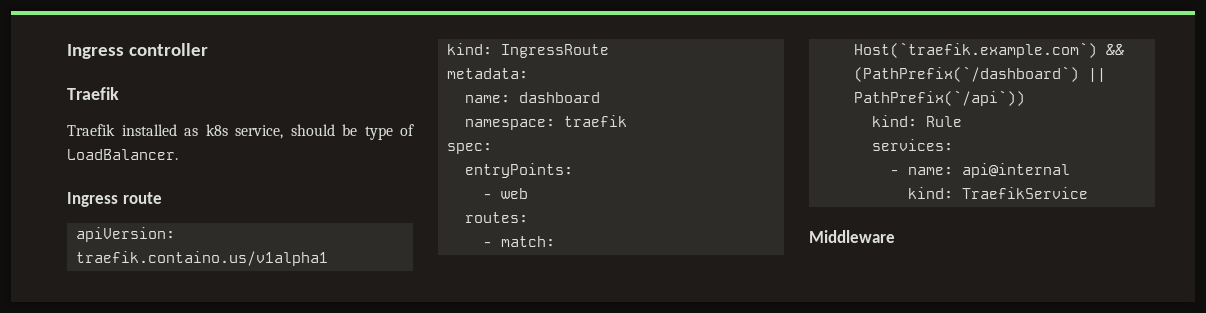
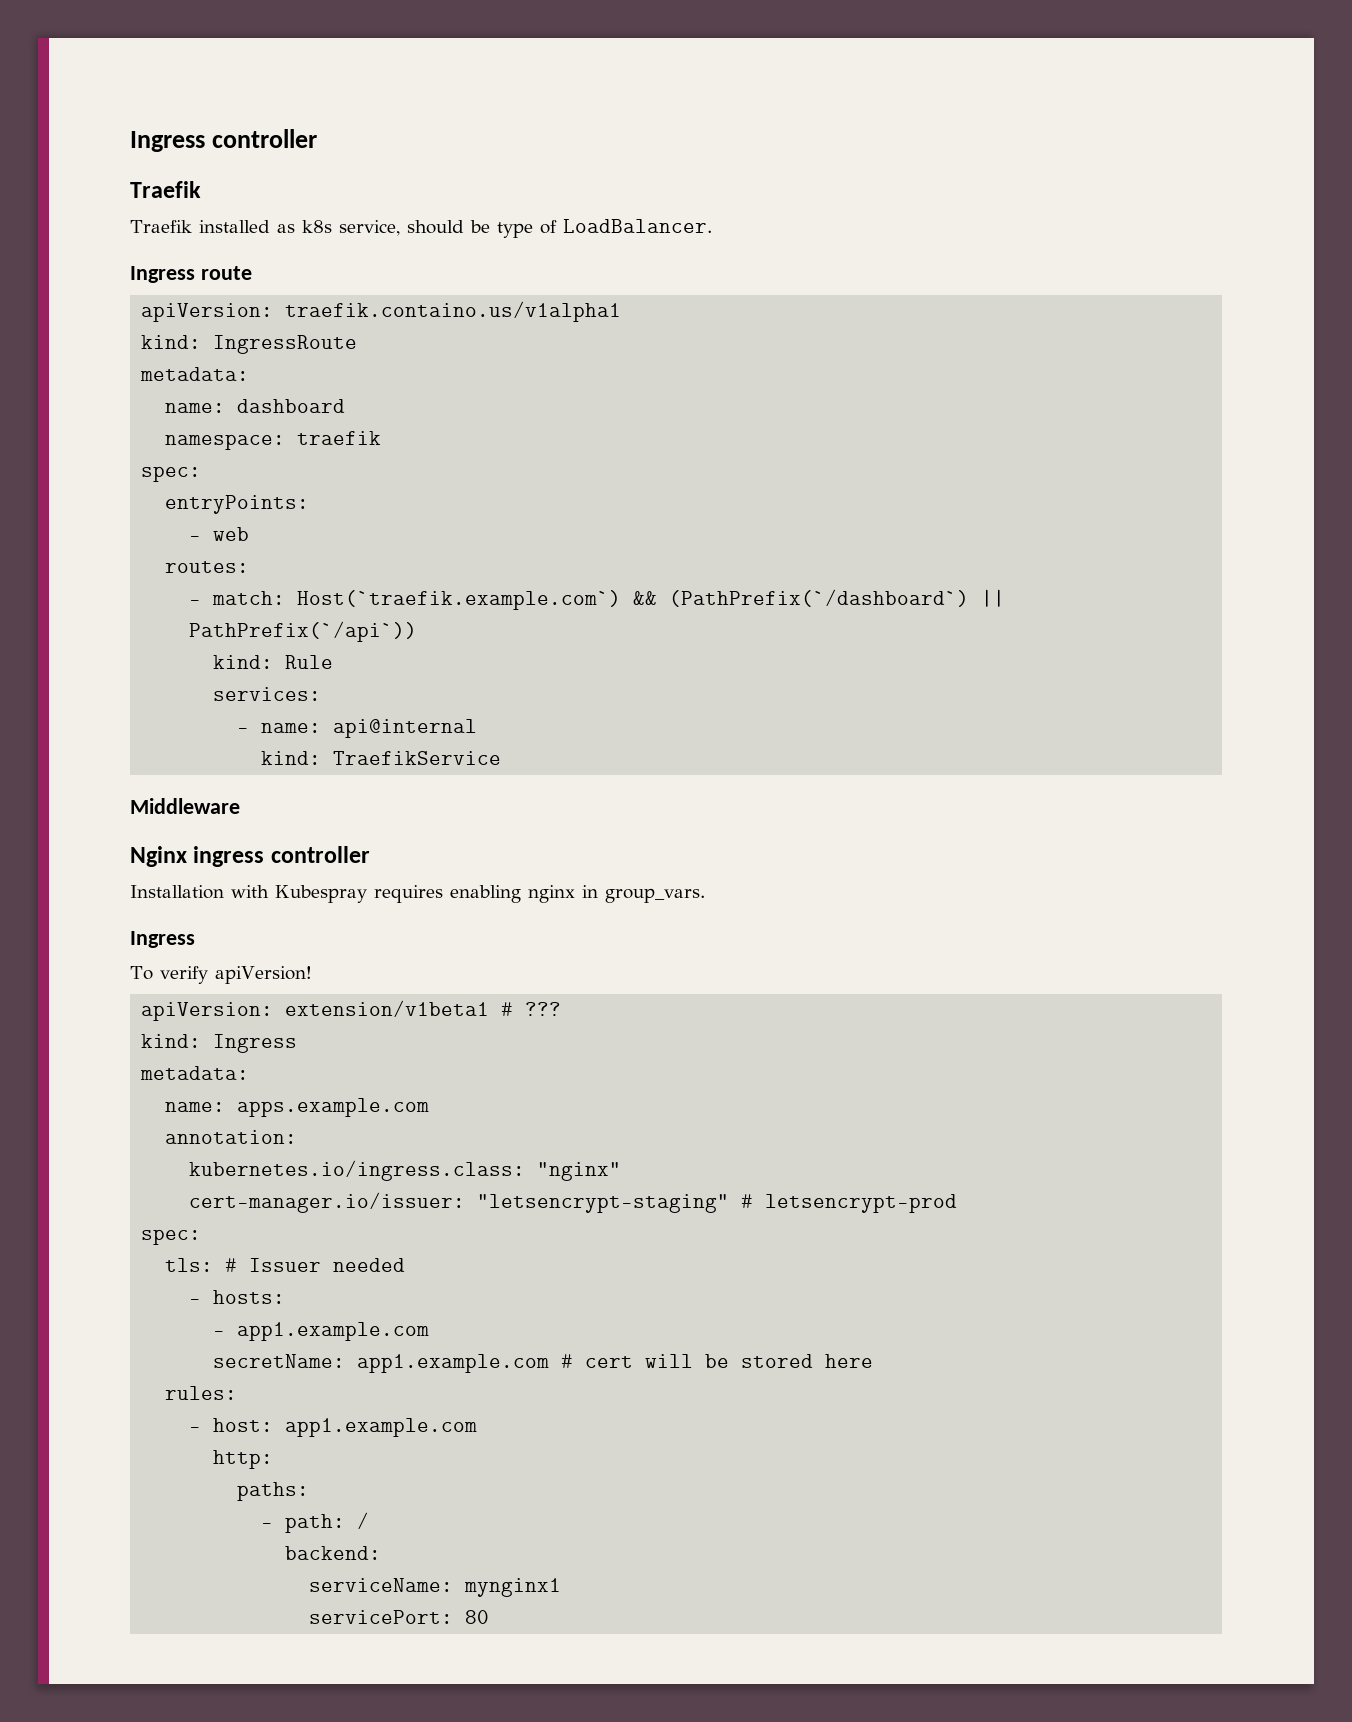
(895, 236) none -> [130,846,370,867] [130,885,705,903] [130,931,195,948] [130,966,312,984] [141,1000,562,1021] [141,1034,298,1053] [140,1066,250,1080] [165,1098,430,1117] [165,1130,298,1144] [189,1160,622,1181] [189,1192,958,1213] [141,1229,202,1245] [165,1258,406,1272] [189,1290,286,1304] [213,1322,430,1341] [213,1354,874,1373] [165,1386,238,1400] [189,1418,478,1437] [213,1450,274,1469] [237,1482,310,1501] [261,1512,370,1533] [285,1546,382,1560] [309,1578,562,1597] [309,1610,490,1624] // Nginx ingress controller // Installation with Kubespray requires enabling nginx in group_vars. // Ingress // To verify apiVersion! // apiVersion: extension/v1beta1 # ??? // kind: Ingress // metadata: // name: apps.example.com // annotation: // kubernetes.io/ingress.class: "nginx" // cert-manager.io/issuer: "letsencrypt-staging" # letsencrypt-prod // spec: // tls: # Issuer needed // - hosts: // - app1.example.com // secretName: app1.example.com # cert will be stored here // rules: // - host: app1.example.com // http: // paths: // - path: / // backend: // serviceName: mynginx1 // servicePort: 80

